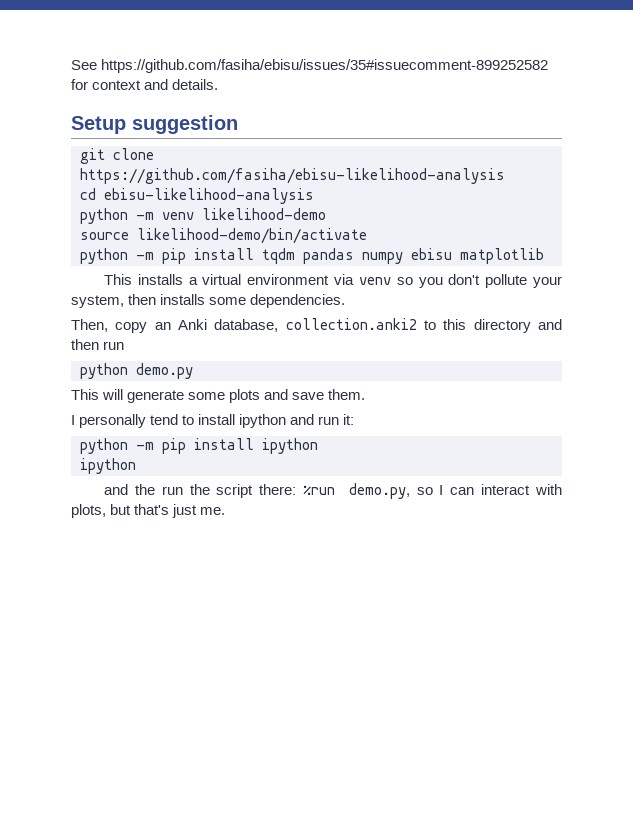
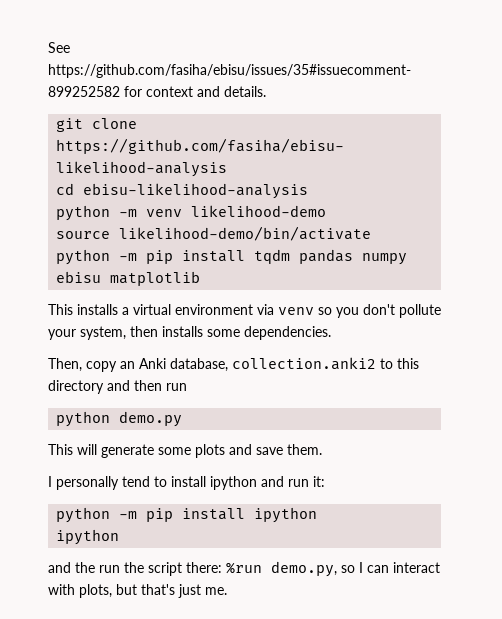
[71,115,238,134] // Setup suggestion -> (266, 91) none

